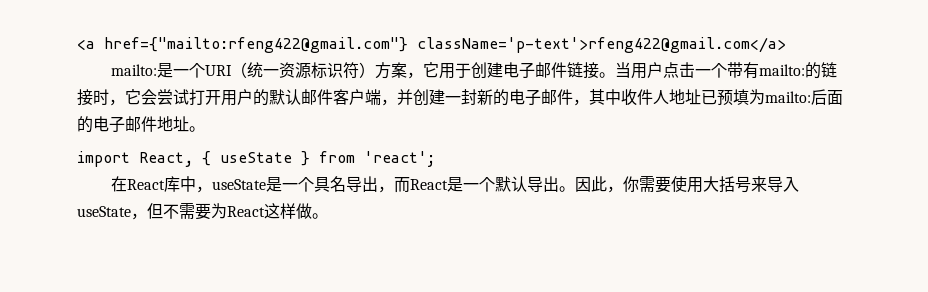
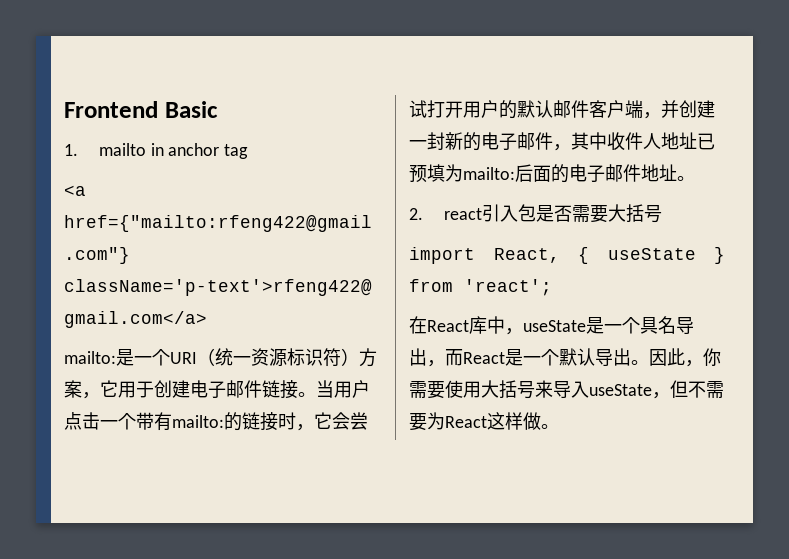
(77, 44) none -> [64,101,218,118] [64,143,249,159] Frontend Basic // 1. mailto in anchor tag //
(205, 129) none -> [409,204,662,223] // 2. react引入包是否需要大括号

